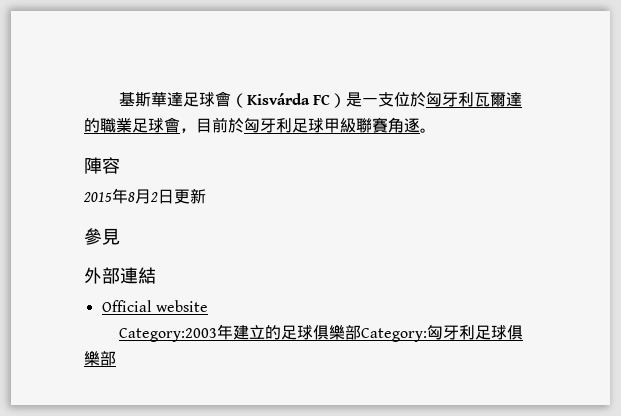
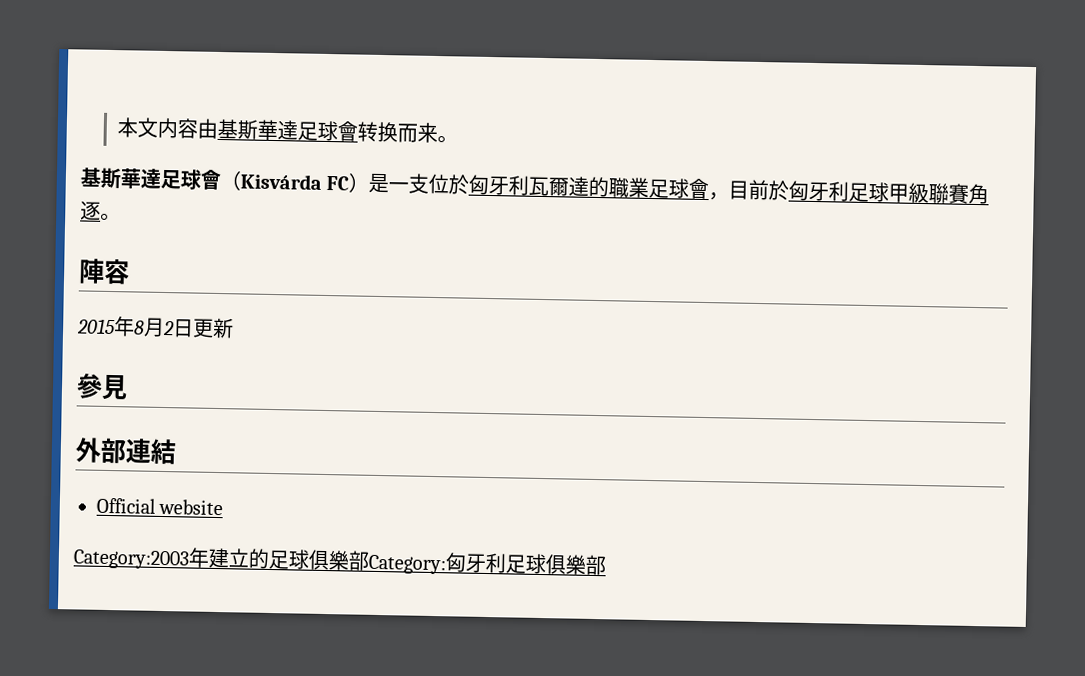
(118, 99) none -> [117,117,459,144] 本文内容由基斯華達足球會转换而来。 //

